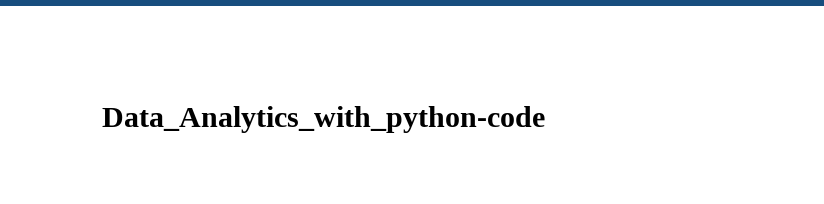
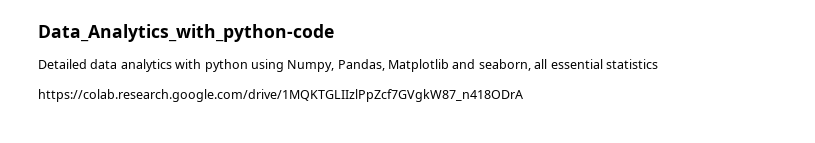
(545, 119) none -> [38,59,658,72] [38,89,523,102] // Detailed data analytics with python using Numpy, Pandas, Matplotlib and seaborn, all essential statistics // https://colab.research.google.com/drive/1MQKTGLIIzlPpZcf7GVgkW87_n418ODrA

